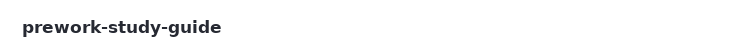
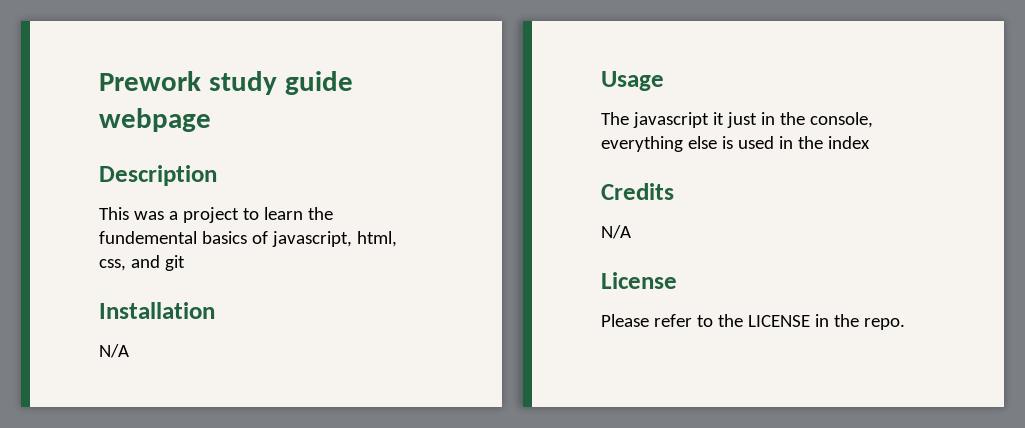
[22,20,222,37] prework-study-guide -> [99,71,353,95] [99,108,211,132] [99,165,217,186] [99,207,333,223] [99,231,397,247] [99,255,185,271] [99,302,215,319] [99,344,129,358] [601,71,664,91] [601,112,873,128] [601,136,870,152] [601,183,674,200] [601,225,631,239] [601,272,677,289] [601,314,905,330] Prework study guide webpage // Description // This was a project to learn the fundemental basics of javascript, html, css, and git // Installation // N/A // Usage // The javascript it just in the console, everything else is used in the index // Credits // N/A // License // Please refer to the LICENSE in the repo.

